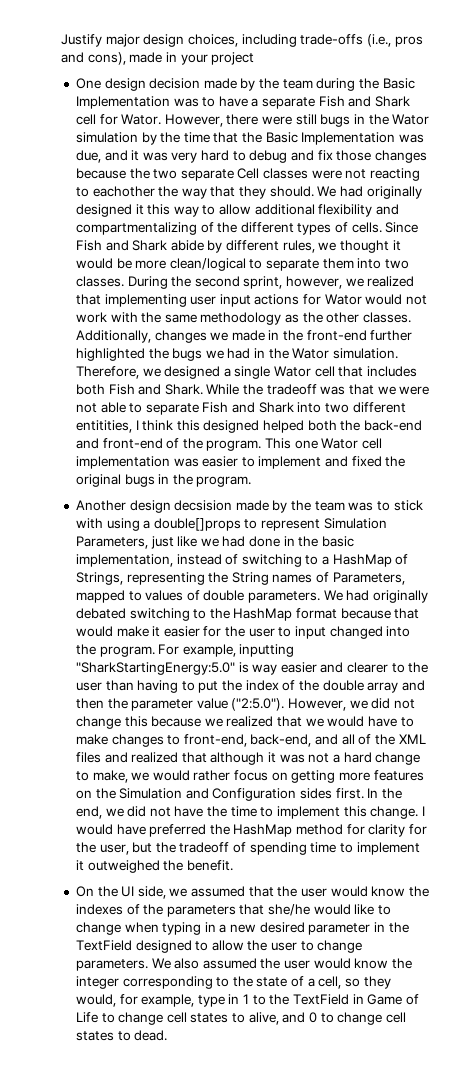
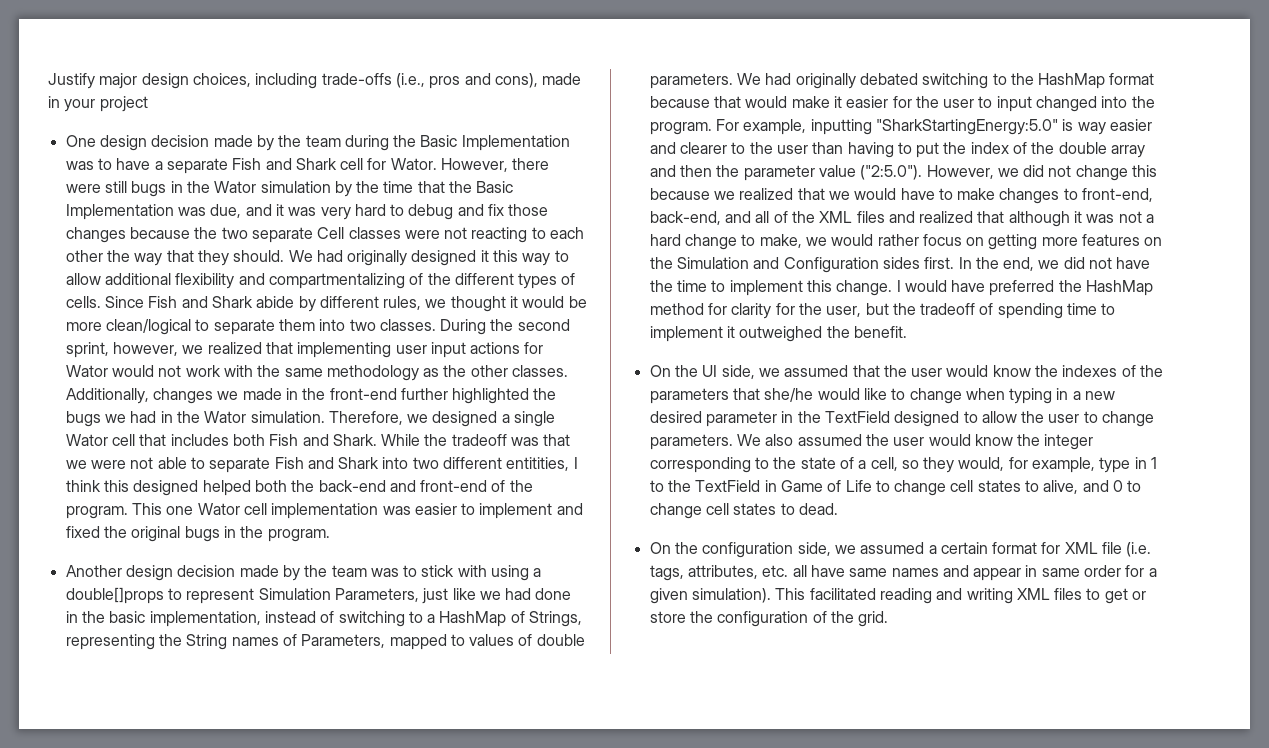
[92,186,155,197] eachother -> [550,227,585,239] [65,250,103,262] each other
[174,500,233,511] decsision -> [177,565,236,577] decision
(168, 1035) none -> [649,542,1152,558] [649,565,1157,581] [649,588,1147,604] [649,611,889,627] // On the configuration side, we assumed a certain format for XML file (i.e. tags, attributes, etc. all have same names and appear in same order for a given simulation). This facilitated reading and writing XML files to get or store the configuration of the grid.

